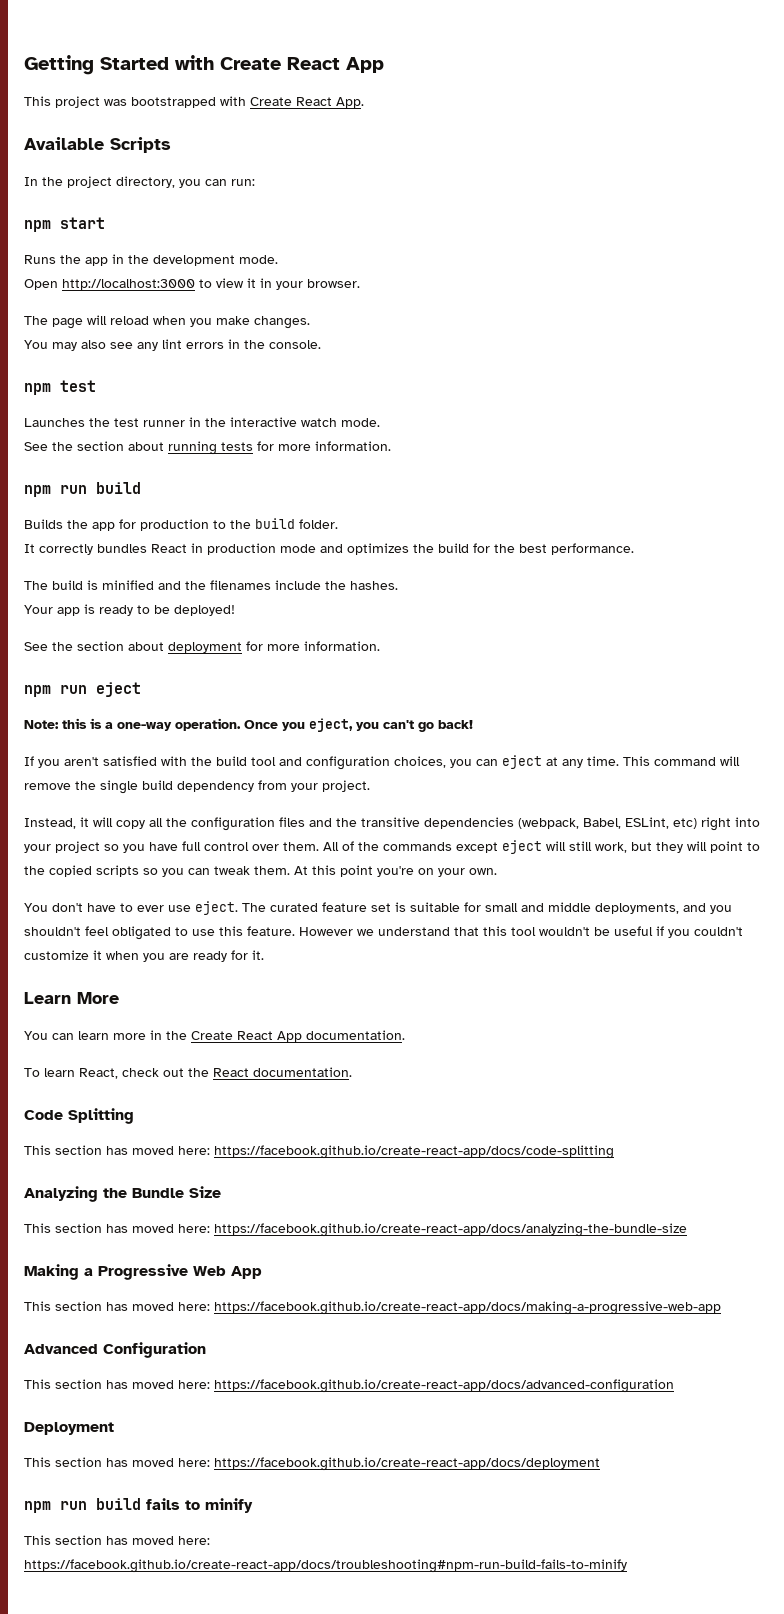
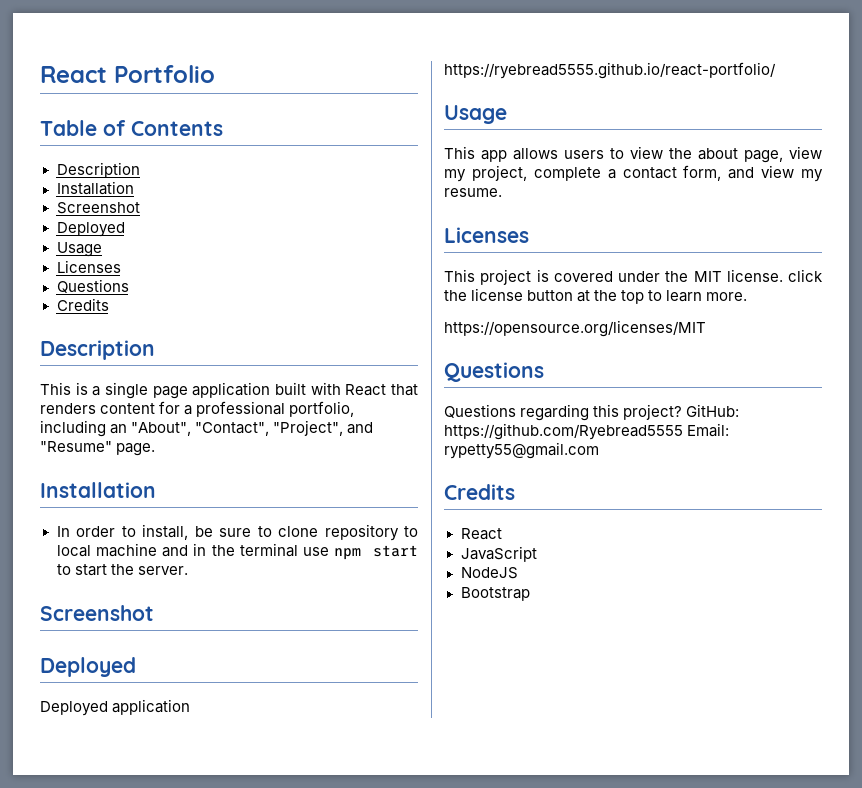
[24,55,384,75] [24,96,364,108] [24,137,171,153] [24,176,255,188] [24,217,105,232] [24,254,278,266] [24,278,360,290] [24,315,310,329] [24,339,321,351] [24,380,96,395] [24,417,380,427] [24,441,391,455] [24,482,141,497] [24,518,338,531] [24,543,634,555] [24,580,398,590] [24,604,235,616] [24,641,380,653] [24,682,141,697] [24,718,473,732] [24,755,740,770] [24,780,370,794] [24,817,760,831] [24,840,760,854] [24,865,497,877] [24,901,732,915] [24,926,743,940] [24,950,264,962] [24,992,119,1004] [24,1030,405,1042] [24,1067,352,1079] [24,1108,134,1124] [24,1145,614,1159] [24,1186,221,1202] [24,1223,687,1237] [24,1264,262,1280] [24,1301,721,1315] [24,1342,206,1358] [24,1379,674,1393] [24,1422,114,1435] [24,1457,600,1471] [24,1498,253,1513] [24,1535,210,1545] [24,1559,627,1573] Getting Started with Create React App // This project was bootstrapped with Create React App. // Available Scripts // In the project directory, you can run: // npm start // Runs the app in the development mode. // Open http://localhost:3000 to view it in your browser. // The page will reload when you make changes. // You may also see any lint errors in the console. // npm test // Launches the test runner in the interactive watch mode. // See the section about running tests for more information. // npm run build // Builds the app for production to the build folder. // It correctly bundles React in production mode and optimizes the build for the best performance. // The build is minified and the filenames include the hashes. // Your app is ready to be deployed! // See the section about deployment for more information. // npm run eject // Note: this is a one-way operation. Once you eject, you can't go back! // If you aren't satisfied with the build tool and configuration choices, you can eject at any time. This command will remove the single build dependency from your project. // Instead, it will copy all the configuration files and the transitive dependencies (webpack, Babel, ESLint, etc) right into your project so you have full control over them. All of the commands except eject will still work, but they will point to the copied scripts so you can tweak them. At this point you're on your own. // You don't have to ever use eject. The curated feature set is suitable for small and middle deployments, and you shouldn't feel obligated to use this feature. However we understand that this tool wouldn't be useful if you couldn't customize it when you are ready for it. // Learn More // You can learn more in the Create React App documentation. // To learn React, check out the React documentation. // Code Splitting // This section has moved here: https://facebook.github.io/create-react-app/docs/code-splitting // Analyzing the Bundle Size // This section has moved here: https://facebook.github.io/create-react-app/docs/analyzing-the-bundle-size // Making a Progressive Web App // This section has moved here: https://facebook.github.io/create-react-app/docs/making-a-progressive-web-app // Advanced Configuration // This section has moved here: https://facebook.github.io/create-react-app/docs/advanced-configuration // Deployment // This section has moved here: https://facebook.github.io/create-react-app/docs/deployment // npm run build fails to minify // This section has moved here: https://facebook.github.io/create-react-app/docs/troubleshooting#npm-run-build-fails-to-minify -> [40,65,215,83] [40,120,223,136] [56,162,140,178] [56,181,134,195] [56,202,140,214] [56,222,125,237] [56,242,102,257] [56,260,121,273] [56,279,129,293] [56,298,109,311] [40,340,155,360] [40,382,419,399] [40,401,355,417] [40,420,374,437] [40,441,156,456] [40,482,156,498] [56,524,418,541] [56,543,418,560] [56,564,188,576] [40,605,154,621] [40,657,136,677] [40,699,191,716] [444,62,776,79] [444,105,507,124] [444,146,822,163] [444,165,823,182] [444,188,502,197] [444,227,529,243] [444,269,823,285] [444,288,748,304] [444,320,706,337] [444,362,544,382] [444,404,740,421] [444,423,730,440] [444,442,599,459] [444,484,515,500] [460,528,502,540] [460,546,537,562] [460,567,518,579] [460,587,530,601] React Portfolio // Table of Contents // Description // Installation // Screenshot // Deployed // Usage // Licenses // Questions // Credits // Description // This is a single page application built with React that renders content for a professional portfolio, including an "About", "Contact", "Project", and "Resume" page. // Installation // In order to install, be sure to clone repository to local machine and in the terminal use npm start to start the server. // Screenshot // Deployed // Deployed application https://ryebread5555.github.io/react-portfolio/ // Usage // This app allows users to view the about page, view my project, complete a contact form, and view my resume. // Licenses // This project is covered under the MIT license. click the license button at the top to learn more. // https://opensource.org/licenses/MIT // Questions // Questions regarding this project? GitHub: https://github.com/Ryebread5555 Email: rypetty55@gmail.com // Credits // React // JavaScript // NodeJS // Bootstrap

